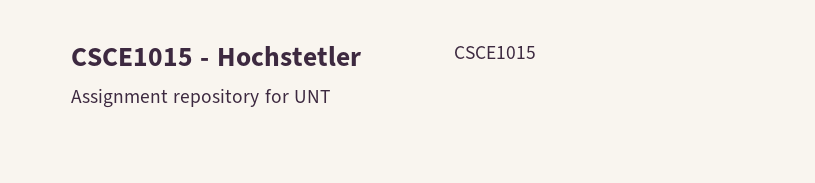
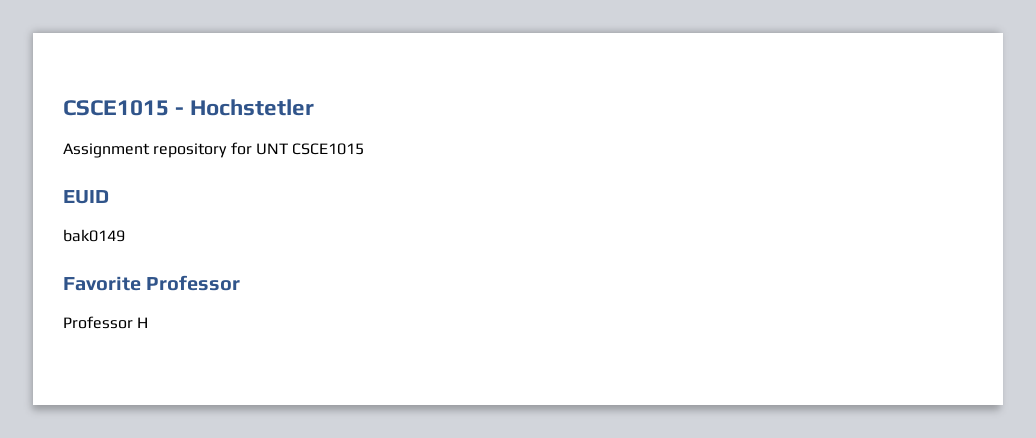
(536, 52) none -> [63,190,109,204] [63,229,125,242] [63,275,241,291] [63,316,149,329] // EUID // bak0149 // Favorite Professor // Professor H

